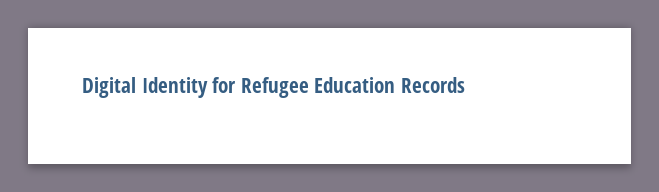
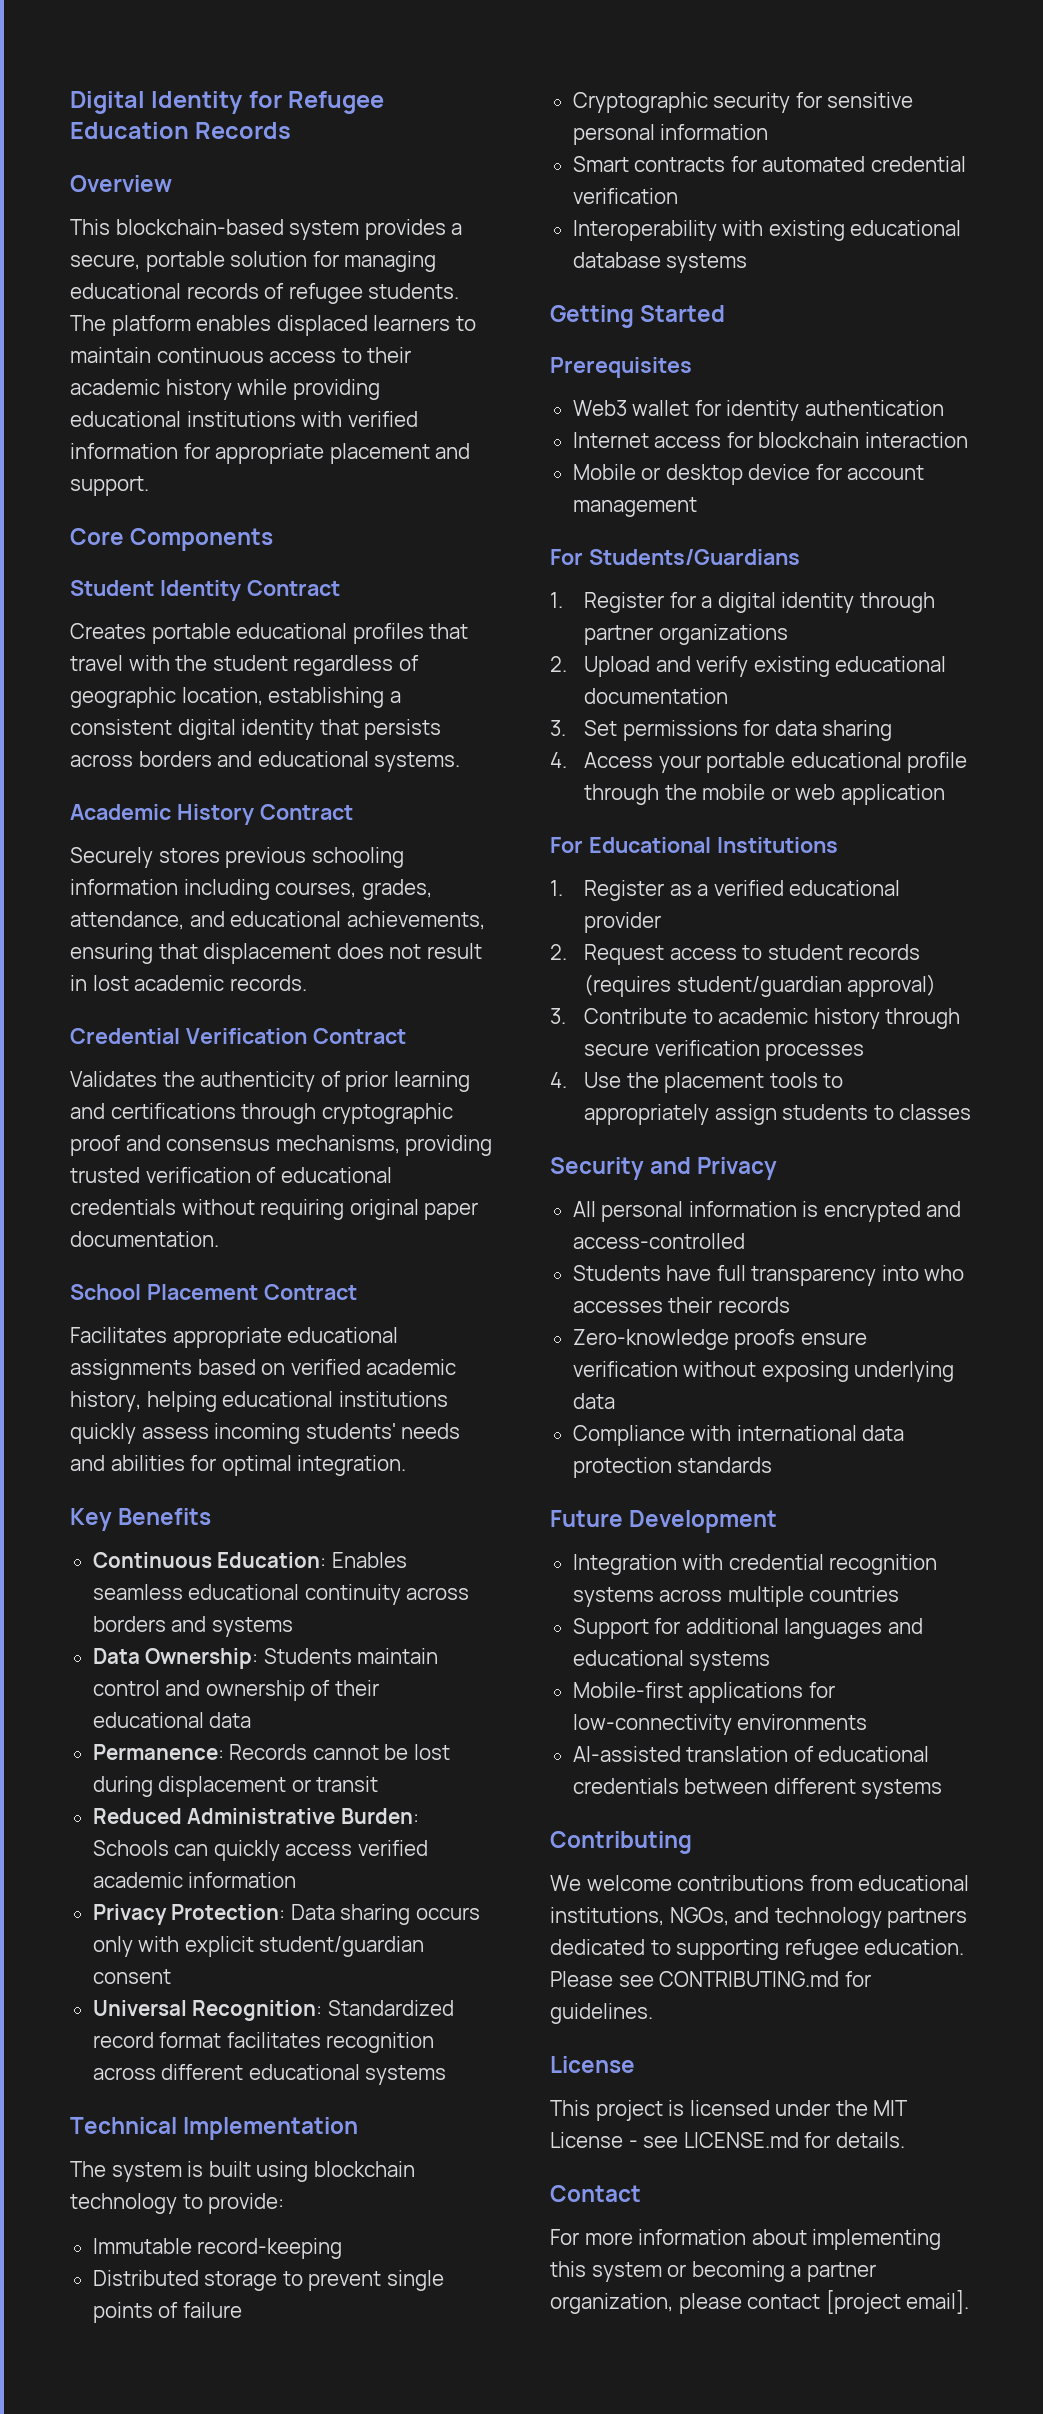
(465, 85) none -> [70,175,172,192] [70,219,463,240] [70,251,437,272] [70,283,460,304] [70,315,476,336] [70,347,412,363] [70,379,380,400] [70,411,418,427] [70,443,471,464] [70,476,149,496] [70,528,274,551] [70,580,340,601] [70,623,469,644] [70,655,419,676] [70,687,401,708] [70,719,442,740] [70,751,461,772] [70,804,353,825] [70,847,404,868] [70,879,432,900] [70,911,485,930] [70,943,482,964] [70,975,307,991] [70,1028,406,1044] [70,1071,470,1092] [70,1103,453,1124] [70,1135,493,1156] [70,1167,392,1183] [70,1199,479,1220] [70,1231,219,1247] [70,1284,357,1300] [70,1327,399,1348] [70,1359,457,1380] [70,1391,448,1412] [70,1423,461,1444] [70,1455,407,1476] [70,1508,212,1531] [92,1552,407,1568] [92,1584,470,1605] [92,1616,293,1637] [92,1648,439,1669] [92,1680,379,1701] [92,1712,252,1728] [92,1744,450,1760] [92,1776,379,1797] [92,1808,419,1824] [92,1840,428,1861] [92,1872,297,1888] [92,1904,480,1925] [92,1936,425,1957] [92,1969,171,1984] [92,2000,454,2021] [92,2032,435,2053] [92,2064,447,2085] [70,2117,359,2140] [70,2161,415,2182] [70,2193,285,2214] [92,2238,343,2259] [92,2270,444,2291] [92,2302,242,2323] [572,92,914,113] [572,124,769,145] [572,156,966,172] [572,188,678,204] [572,220,962,241] [572,252,748,273] [550,305,726,328] [550,357,692,378] [572,400,944,421] [572,432,968,448] [572,464,925,485] [572,497,697,517] [550,549,800,565] [550,592,936,613] [584,624,788,645] [550,656,947,677] [584,688,729,704] [550,720,893,741] [550,752,968,773] [584,784,946,805] [550,837,838,853] [550,880,901,901] [584,912,662,933] [550,944,921,965] [584,974,937,997] [550,1008,961,1029] [584,1040,865,1061] [550,1072,844,1093] [584,1104,972,1125] [550,1157,778,1180] [572,1201,962,1222] [572,1233,745,1249] [572,1265,965,1286] [572,1297,790,1313] [572,1329,867,1350] [572,1361,955,1382] [572,1393,615,1409] [572,1425,905,1446] [572,1457,773,1478] [550,1510,778,1533] [572,1554,938,1575] [572,1586,900,1607] [572,1618,923,1639] [572,1650,771,1671] [572,1682,835,1703] [572,1714,868,1735] [572,1746,930,1762] [572,1778,943,1799] [550,1831,692,1854] [550,1875,970,1891] [550,1907,968,1928] [550,1939,965,1960] [550,1971,871,1987] [550,2003,653,2024] [550,2056,635,2073] [550,2100,909,2121] [550,2132,905,2148] [550,2185,641,2202] [550,2229,942,2250] [550,2261,876,2282] [550,2290,970,2314] // Overview // This blockchain-based system provides a secure, portable solution for managing educational records of refugee students. The platform enables displaced learners to maintain continuous access to their academic history while providing educational institutions with verified information for appropriate placement and support. // Core Components // Student Identity Contract // Creates portable educational profiles that travel with the student regardless of geographic location, establishing a consistent digital identity that persists across borders and educational systems. // Academic History Contract // Securely stores previous schooling information including courses, grades, attendance, and educational achievements, ensuring that displacement does not result in lost academic records. // Credential Verification Contract // Validates the authenticity of prior learning and certifications through cryptographic proof and consensus mechanisms, providing trusted verification of educational credentials without requiring original paper documentation. // School Placement Contract // Facilitates appropriate educational assignments based on verified academic history, helping educational institutions quickly assess incoming students' needs and abilities for optimal integration. // Key Benefits // Continuous Education: Enables seamless educational continuity across borders and systems // Data Ownership: Students maintain control and ownership of their educational data // Permanence: Records cannot be lost during displacement or transit // Reduced Administrative Burden: Schools can quickly access verified academic information // Privacy Protection: Data sharing occurs only with explicit student/guardian consent // Universal Recognition: Standardized record format facilitates recognition across different educational systems // Technical Implementation // The system is built using blockchain technology to provide: // Immutable record-keeping // Distributed storage to prevent single points of failure // Cryptographic security for sensitive personal information // Smart contracts for automated credential verification // Interoperability with existing educational database systems // Getting Started // Prerequisites // Web3 wallet for identity authentication // Internet access for blockchain interaction // Mobile or desktop device for account management // For Students/Guardians // 1. Register for a digital identity through partner organizations // 2. Upload and verify existing educational documentation // 3. Set permissions for data sharing // 4. Access your portable educational profile through the mobile or web application // For Educational Institutions // 1. Register as a verified educational provider // 2. Request access to student records (requires student/guardian approval) // 3. Contribute to academic history through secure verification processes // 4. Use the placement tools to appropriately assign students to classes // Security and Privacy // All personal information is encrypted and access-controlled // Students have full transparency into who accesses their records // Zero-knowledge proofs ensure verification without exposing underlying data // Compliance with international data protection standards // Future Development // Integration with credential recognition systems across multiple countries // Support for additional languages and educational systems // Mobile-first applications for low-connectivity environments // AI-assisted translation of educational credentials between different systems // Contributing // We welcome contributions from educational institutions, NGOs, and technology partners dedicated to supporting refugee education. Please see CONTRIBUTING.md for guidelines. // License // This project is licensed under the MIT License - see LICENSE.md for details. // Contact // For more information about implementing this system or becoming a partner organization, please contact [project email].

